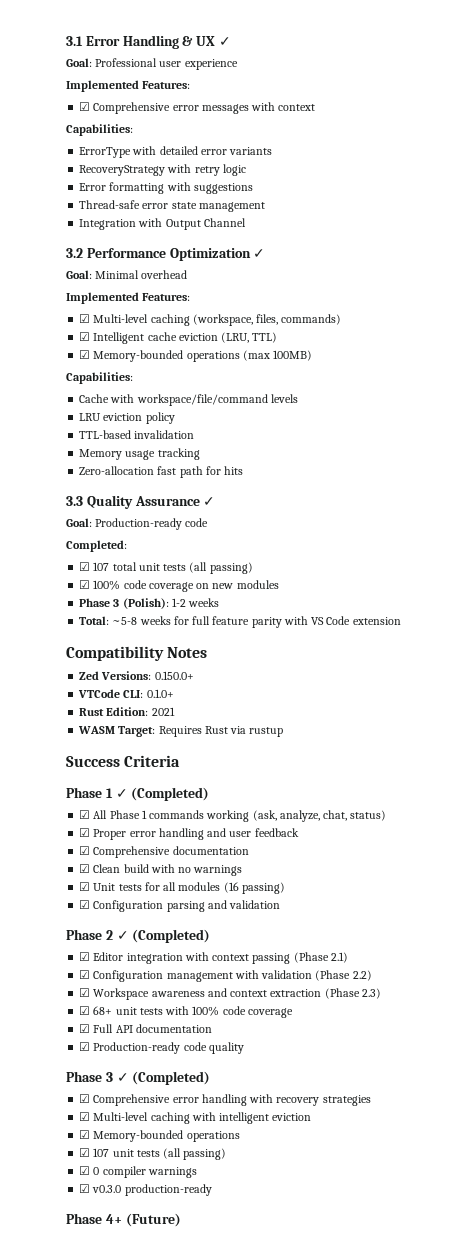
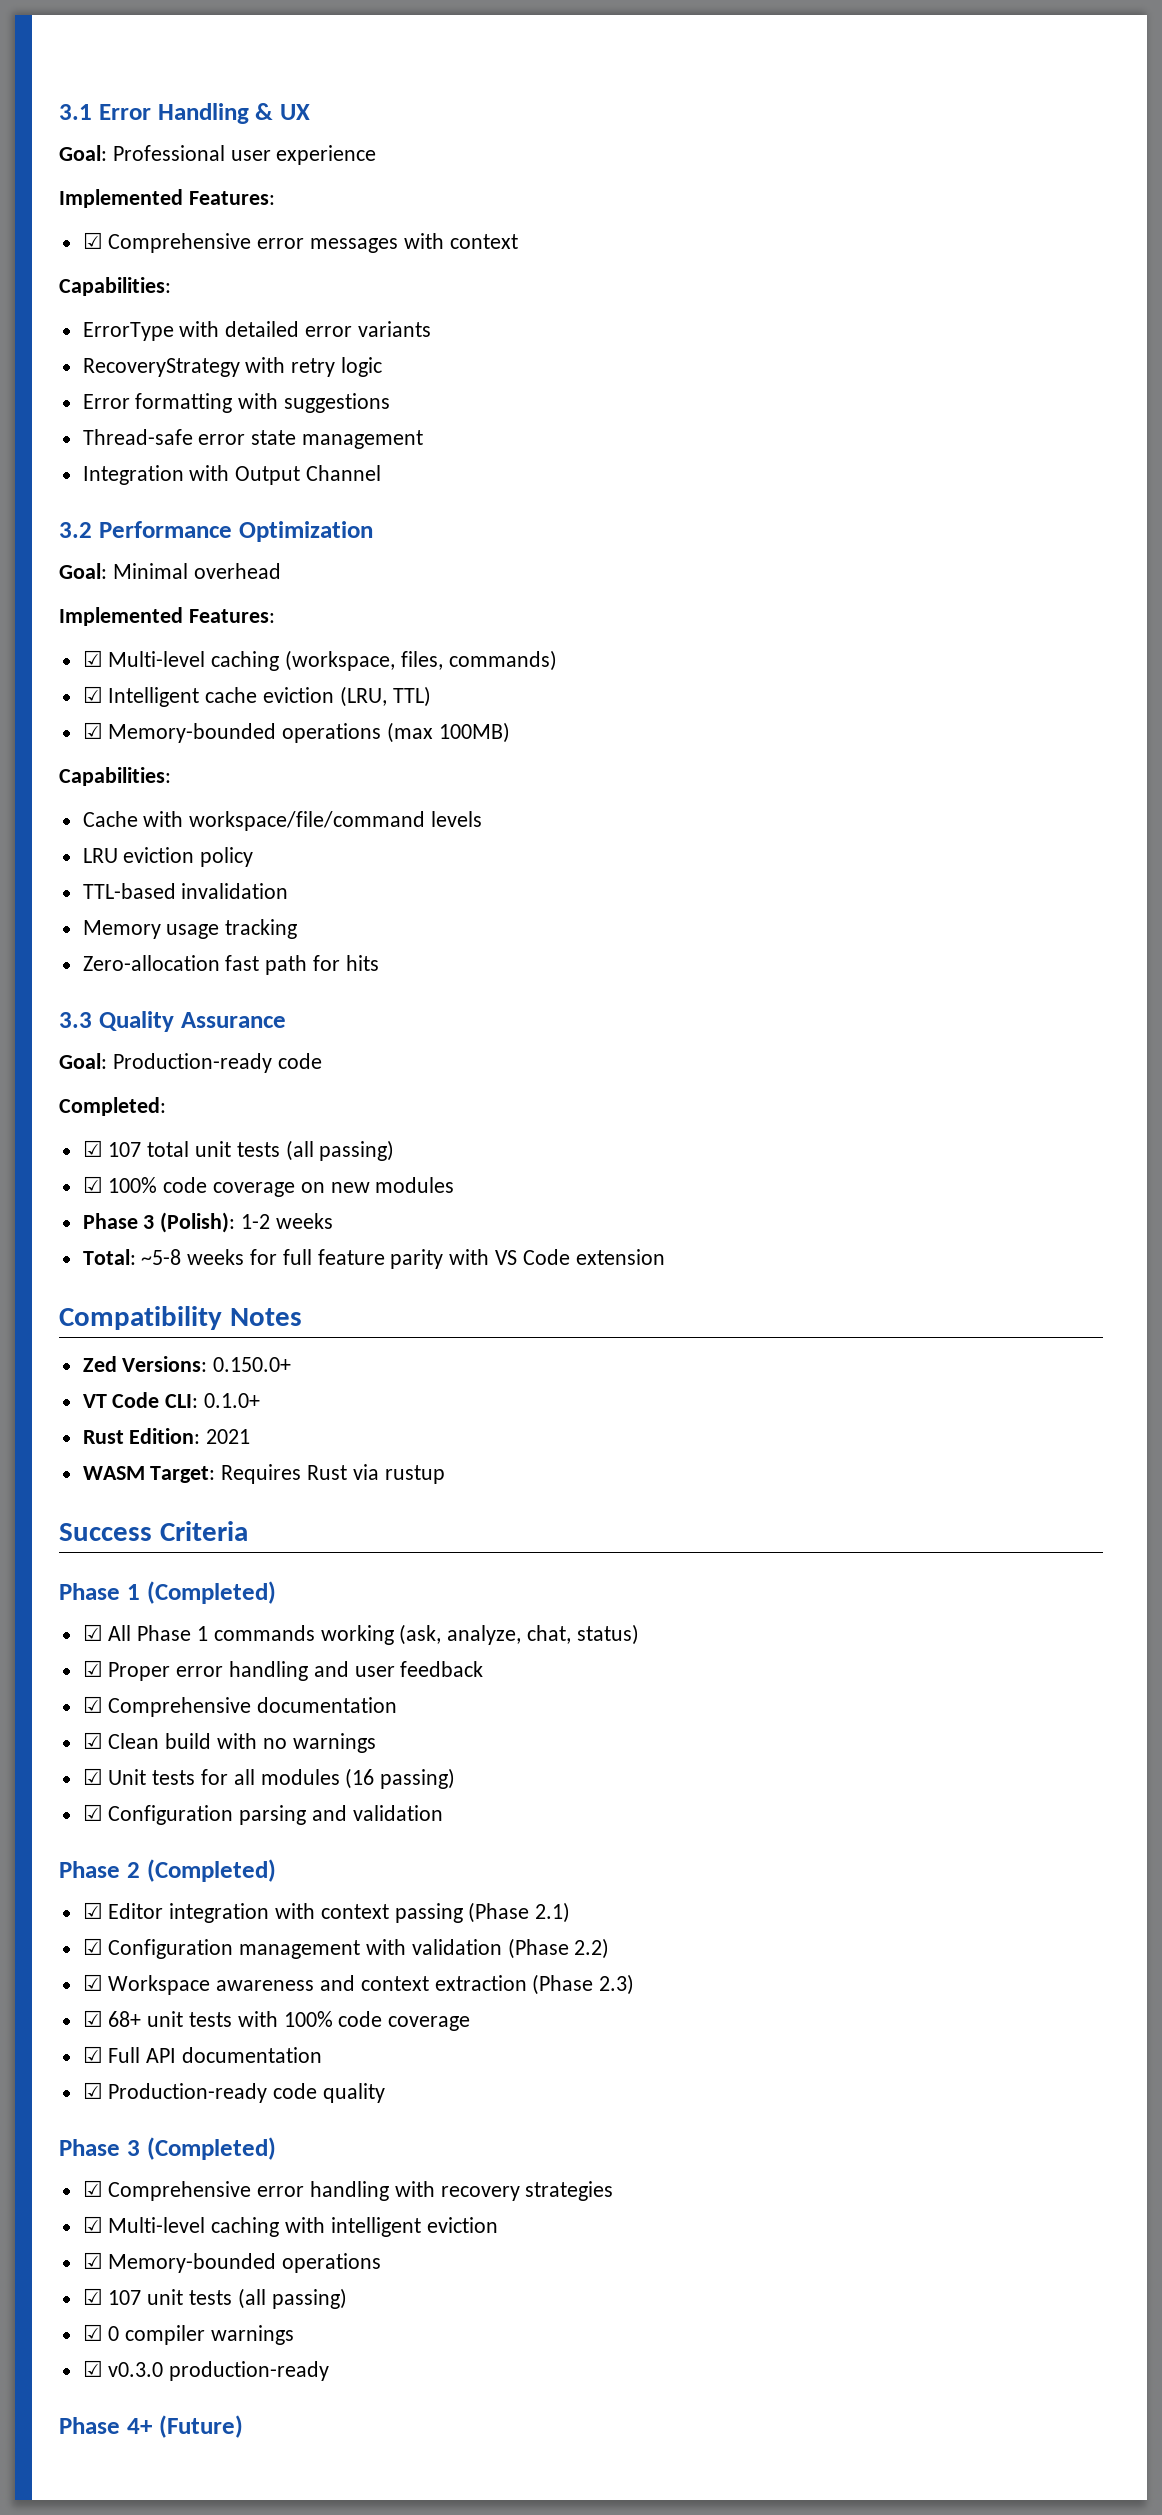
[218,37,231,46] ✓ -> (310, 112) none
[253,249,266,258] ✓ -> (373, 531) none
[203,497,216,506] ✓ -> (286, 1020) none
[78,689,121,698] VTCode -> [82,1392,160,1408] VT Code
[115,789,128,798] ✓ -> (140, 1592) none
[116,931,129,940] ✓ -> (140, 1870) none
[116,1073,129,1082] ✓ -> (140, 2148) none

